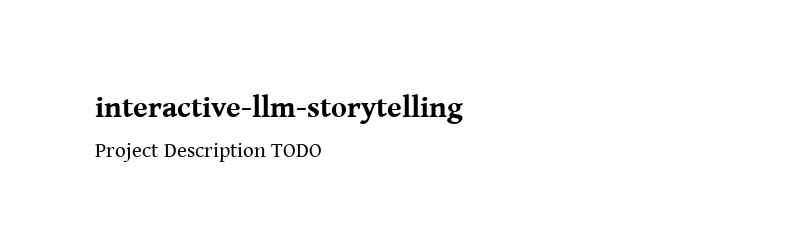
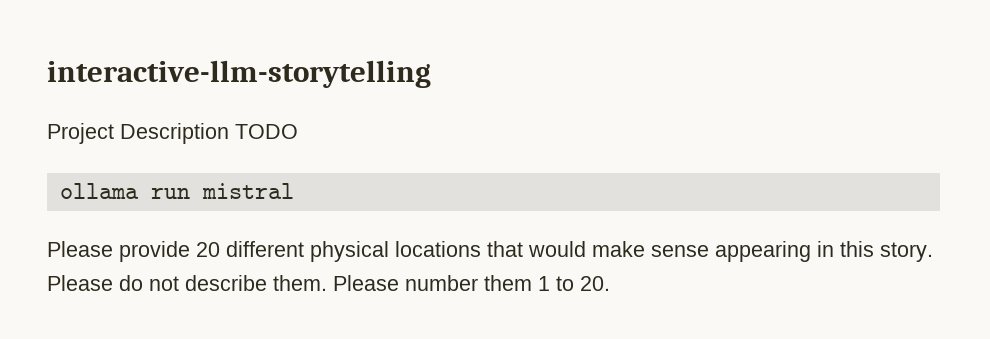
(323, 150) none -> [59,183,294,199] [47,241,933,262] [47,275,610,291] // ollama run mistral // Please provide 20 different physical locations that would make sense appearing in this story. Please do not describe them. Please number them 1 to 20.

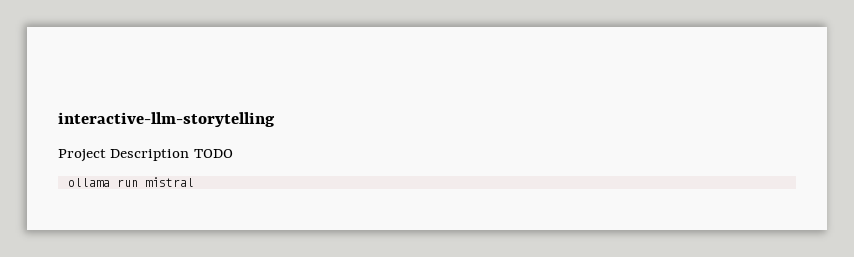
[47,241,933,262] [47,275,610,291] // Please provide 20 different physical locations that would make sense appearing in this story. Please do not describe them. Please number them 1 to 20. -> (194, 182) none

